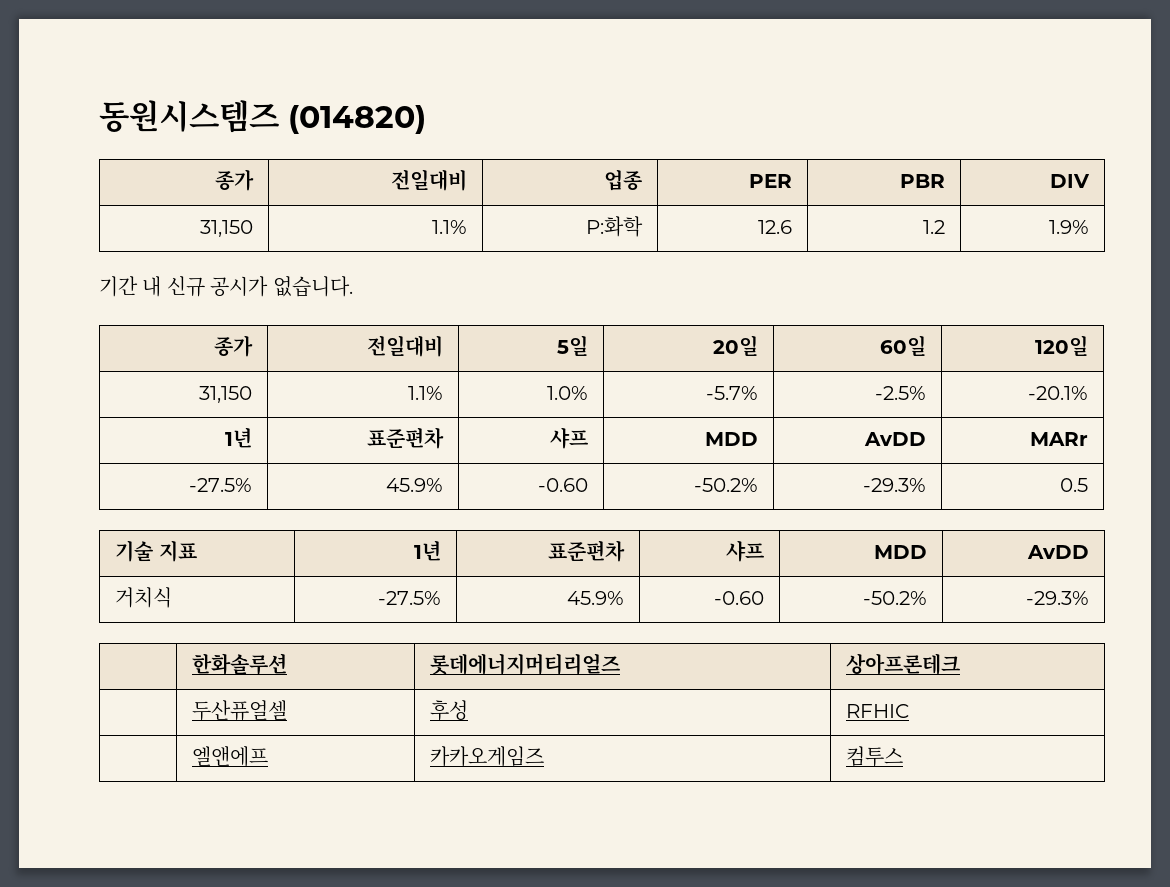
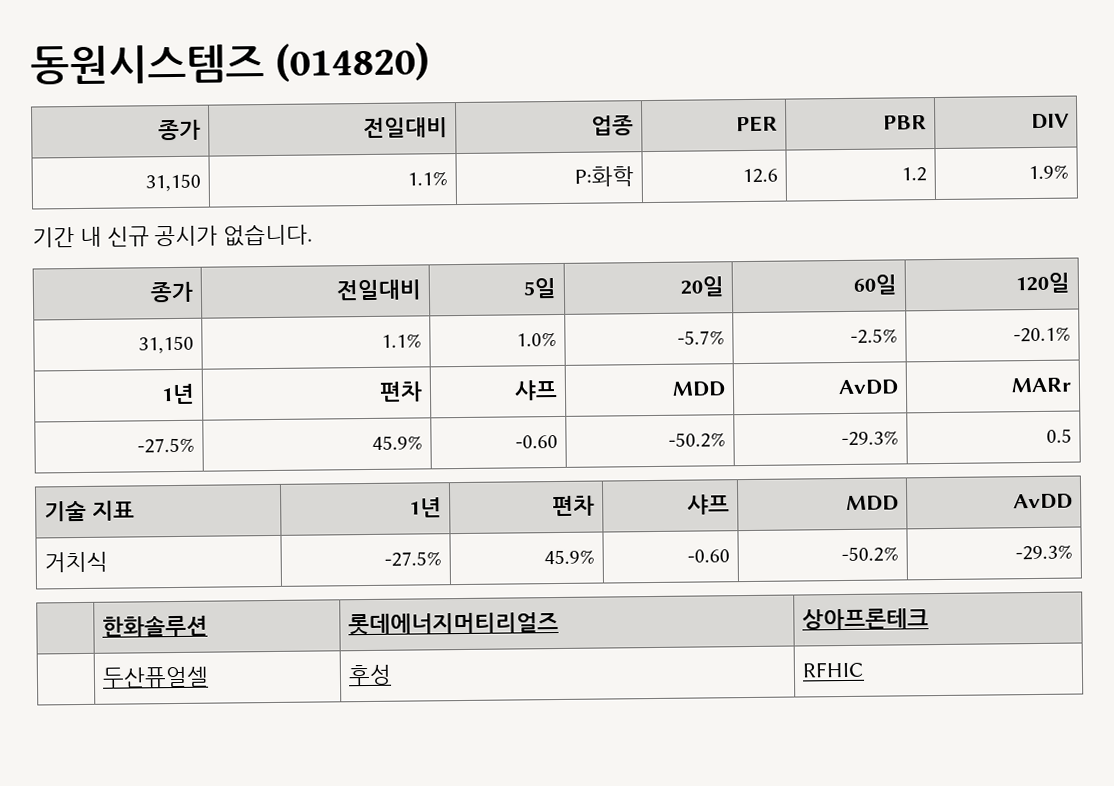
[367,427,445,449] 표준편차 -> [378,381,423,402] 편차
[548,540,626,562] 표준편차 -> [551,495,595,517] 편차
[191,746,268,767] [429,746,544,767] [845,746,903,767] // | 엘앤에프 | 카카오게임즈 | 컴투스 -> (865, 669) none

